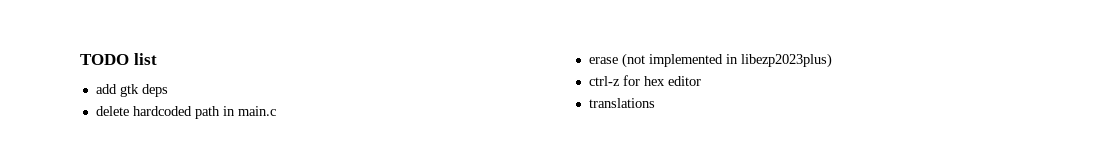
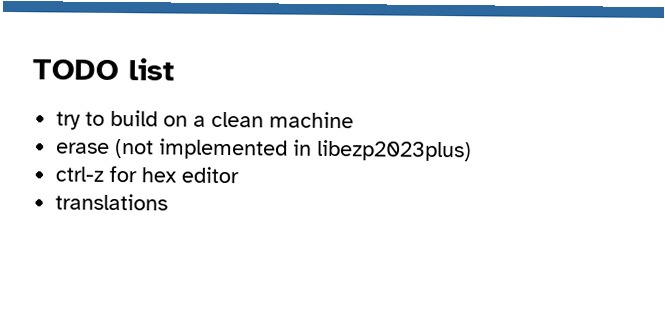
[95,84,168,97] [95,106,276,119] add gtk deps // delete hardcoded path in main.c -> [56,109,355,130] try to build on a clean machine

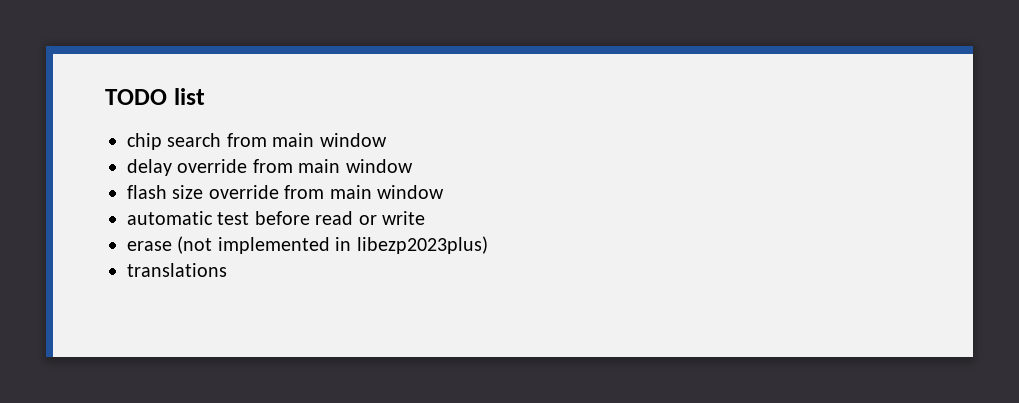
[56,109,355,130] try to build on a clean machine -> [127,133,387,150] [127,159,413,176] [127,185,444,199] [127,211,425,225] chip search from main window // delay override from main window // flash size override from main window // automatic test before read or write
[55,165,240,184] // ctrl-z for hex editor -> (488, 245) none

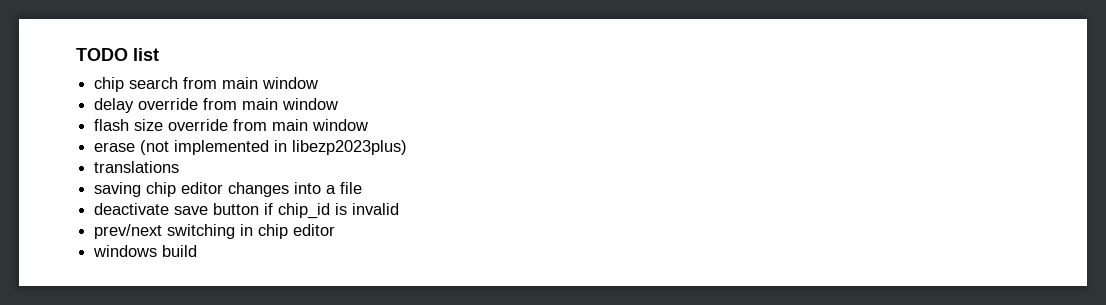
[127,211,425,225] // automatic test before read or write -> (369, 125) none
(227, 270) none -> [94,182,363,197] [94,203,400,219] [94,224,336,239] [93,245,198,257] // saving chip editor changes into a file // deactivate save button if chip_id is invalid // prev/next switching in chip editor // windows build

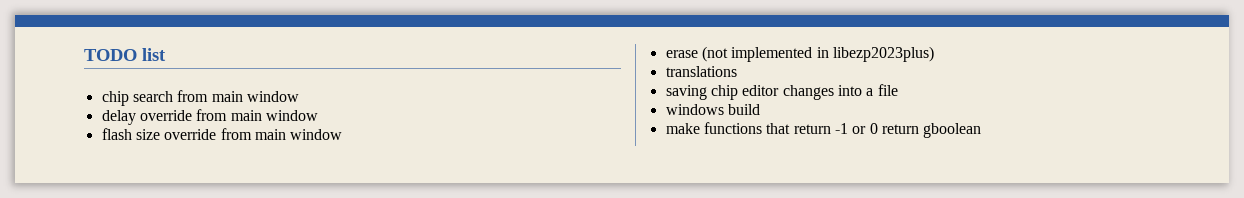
[94,203,400,219] [94,224,336,239] [93,245,198,257] deactivate save button if chip_id is invalid // prev/next switching in chip editor // windows build -> [665,104,760,115] [665,122,982,138] windows build // make functions that return -1 or 0 return gboolean

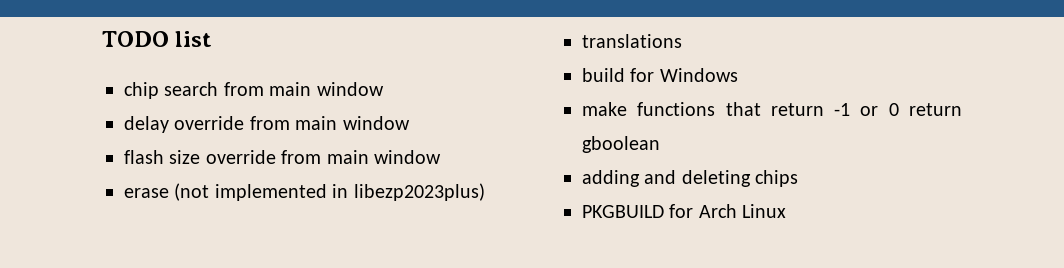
[665,84,898,100] [665,104,724,115] saving chip editor changes into a file // windows -> (682, 41) none
(760, 109) none -> [630,68,738,82] for Windows
(982, 130) none -> [582,170,799,187] [582,204,787,218] // adding and deleting chips // PKGBUILD for Arch Linux

